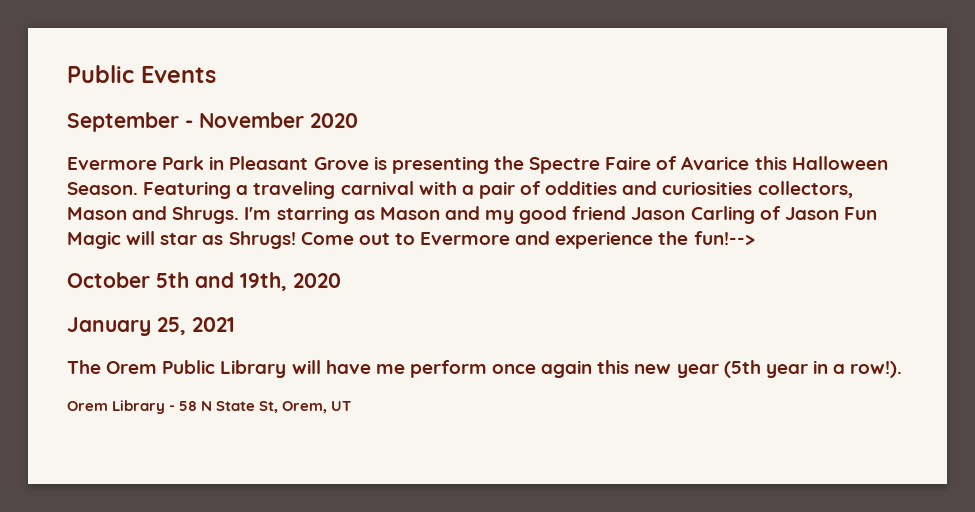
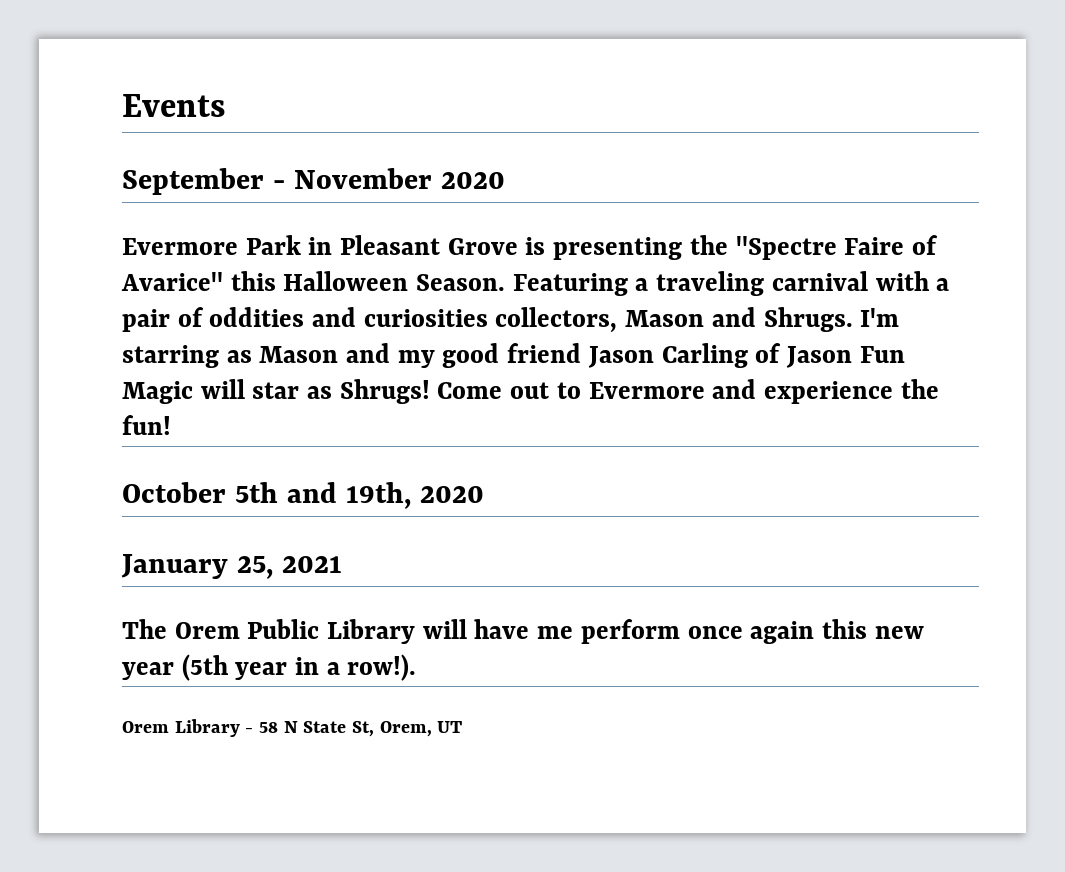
[67,65,134,83] Public -> (122, 105) none
[529,157,601,174] Spectre -> [735,236,837,260] "Spectre
[681,156,750,170] Avarice -> [121,272,223,291] Avarice"
[693,231,755,245] fun!--> -> [122,415,171,435] fun!

